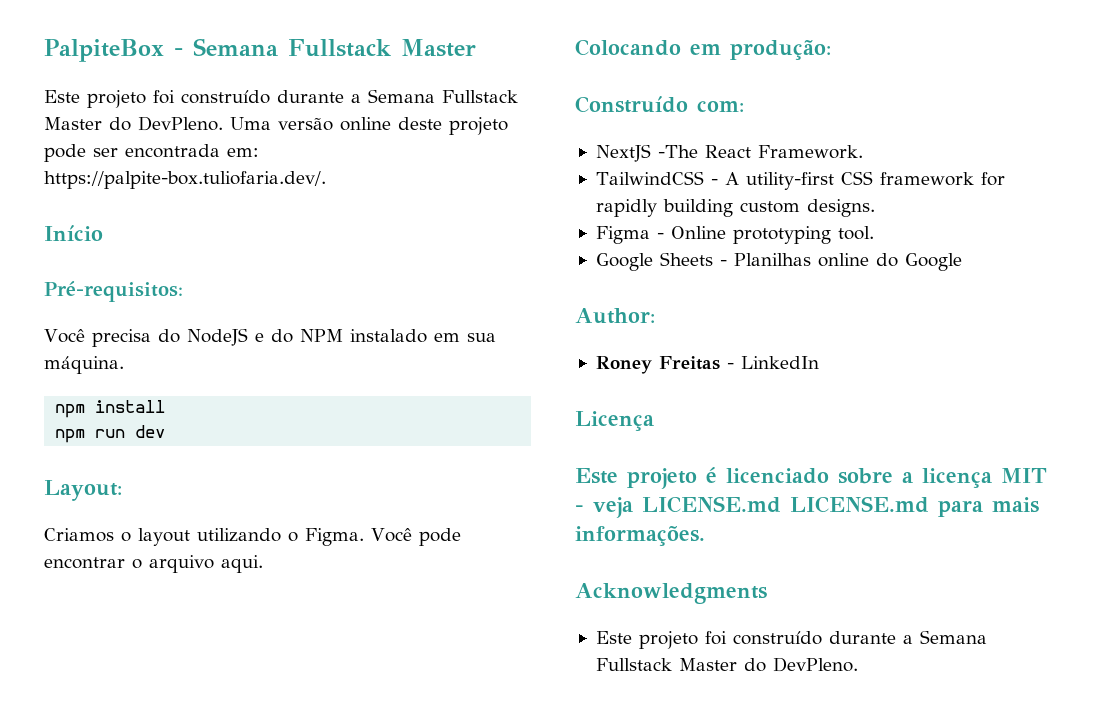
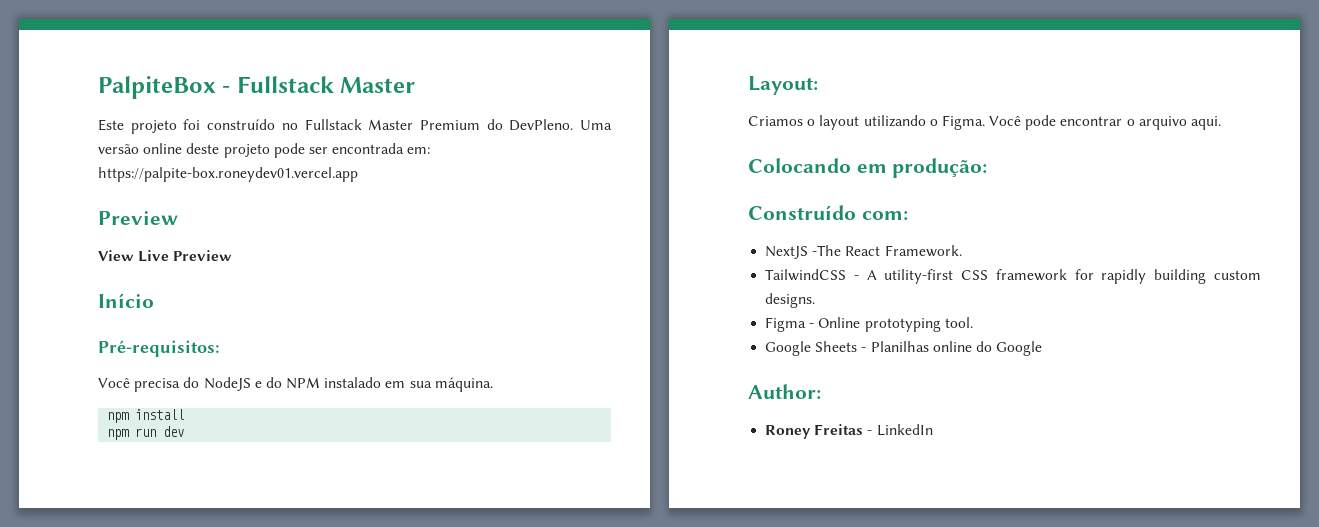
[192,38,278,56] Semana -> (231, 89) none
[277,89,518,103] [44,117,102,130] durante a Semana Fullstack Master -> [281,119,480,130] no Fullstack Master Premium
[44,171,326,189] https://palpite-box.tuliofaria.dev/. -> [98,167,358,182] [98,211,178,225] [98,250,233,262] https://palpite-box.roneydev01.vercel.app // Preview // View Live Preview
[575,411,654,431] [575,467,1047,489] [575,496,1039,518] [575,525,705,546] [575,583,767,604] [595,630,987,649] [595,657,858,672] // Licença // Este projeto é licenciado sobre a licença MIT - veja LICENSE.md LICENSE.md para mais informações. // Acknowledgments // Este projeto foi construído durante a Semana Fullstack Master do DevPleno. -> (933, 430) none

